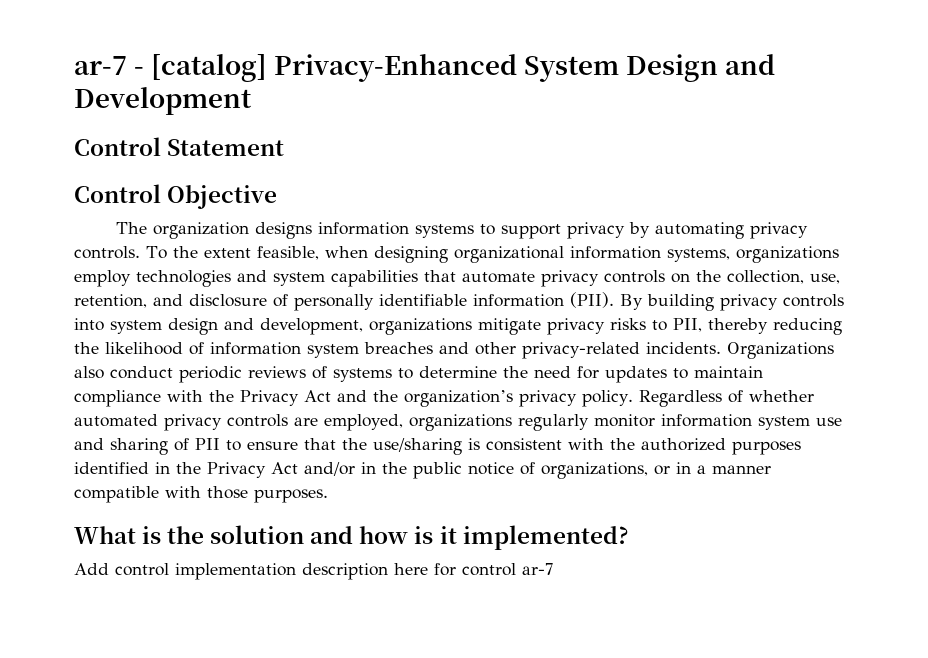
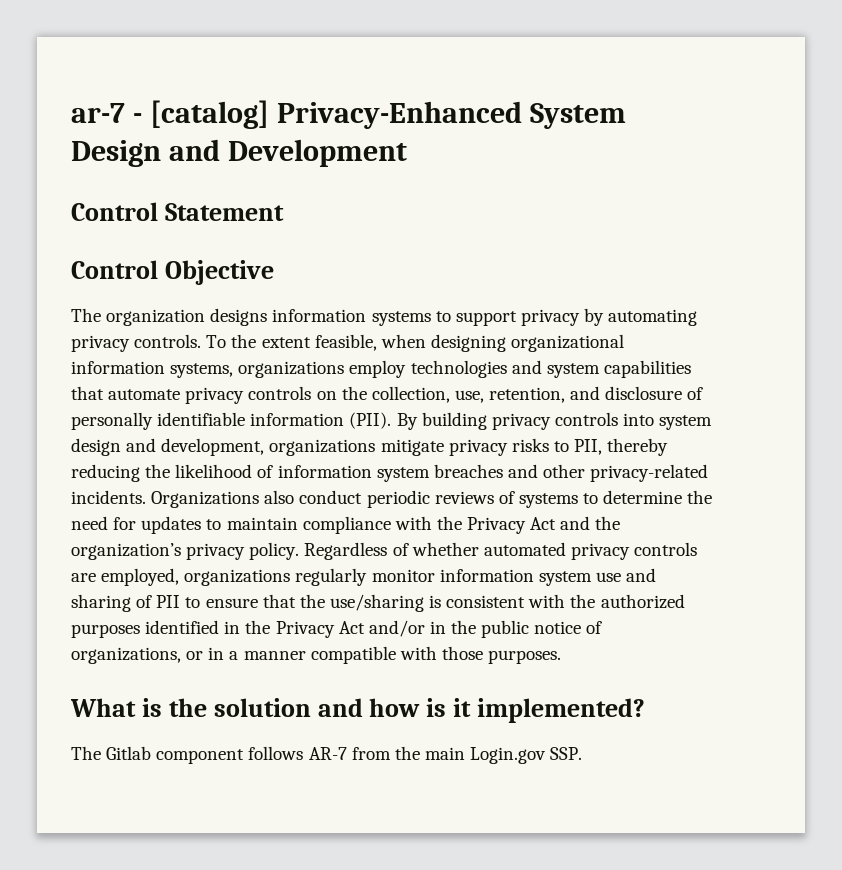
[74,563,553,580] Add control implementation description here for control ar-7 -> [71,746,583,764] The Gitlab component follows AR-7 from the main Login.gov SSP.

